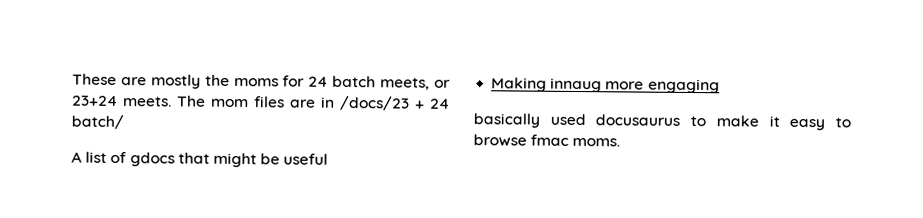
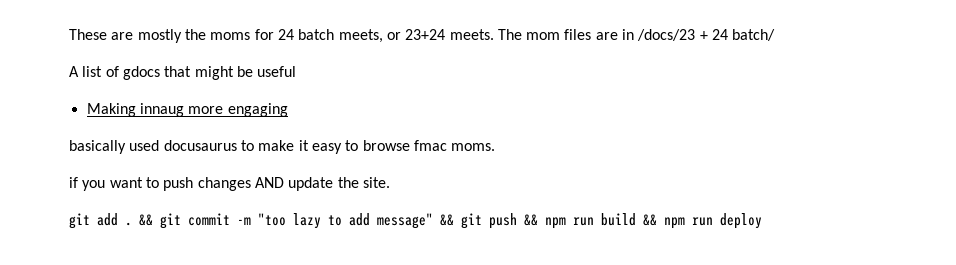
(621, 142) none -> [69,177,390,191] [69,213,762,229] // if you want to push changes AND update the site. // git add . && git commit -m "too lazy to add message" && git push && npm run build && npm run deploy

